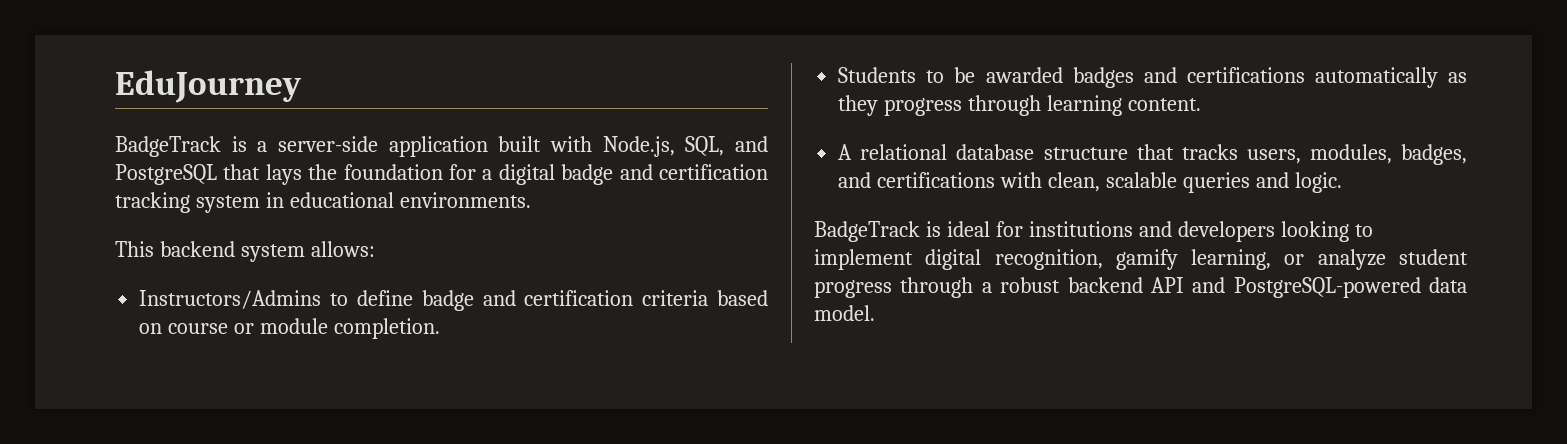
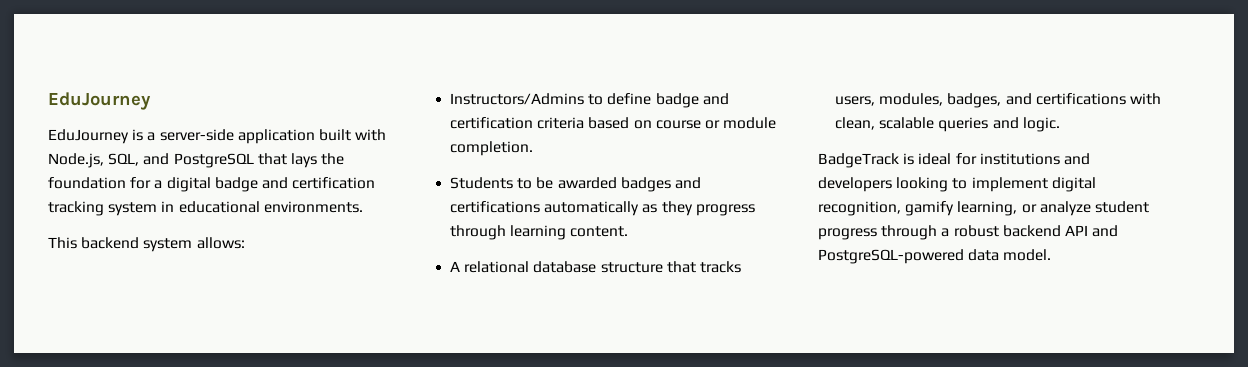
[115,136,221,157] BadgeTrack -> [48,129,129,144] EduJourney

